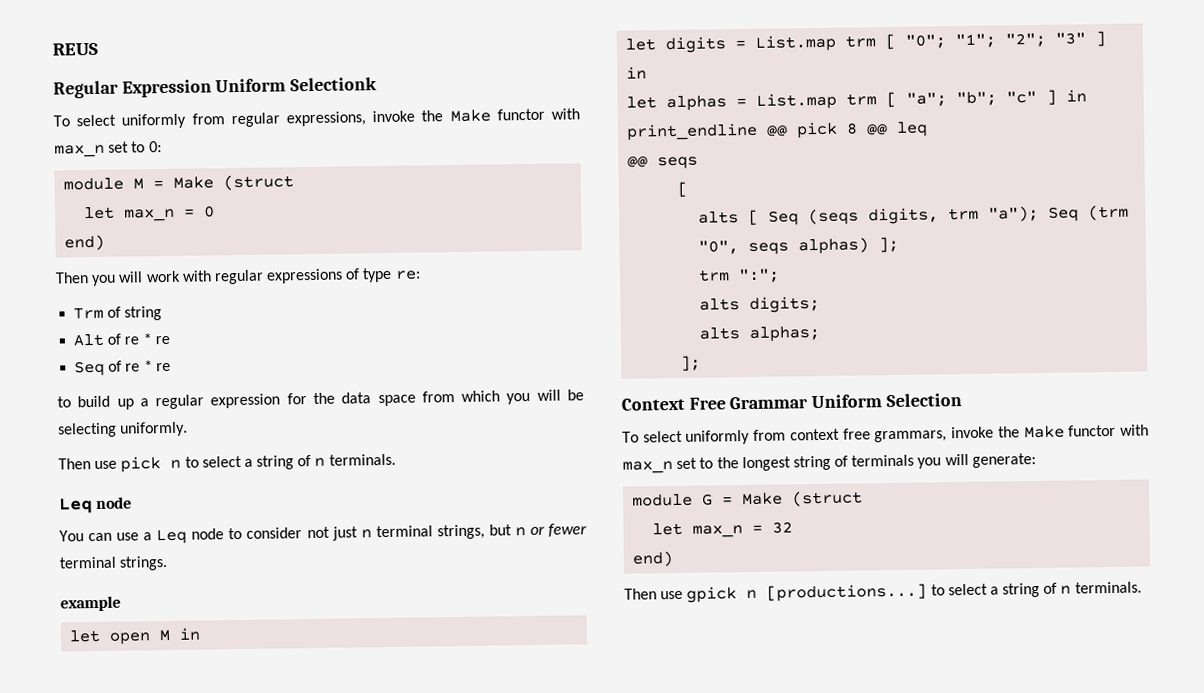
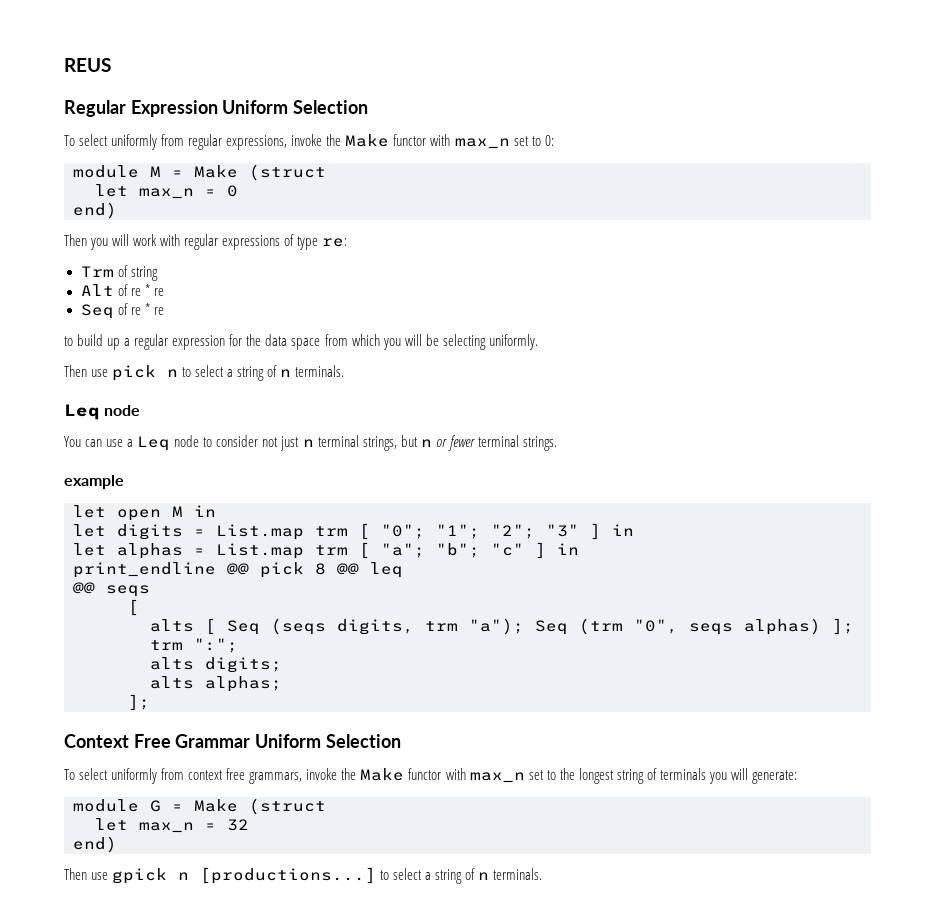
[290,77,378,92] Selectionk -> [293,100,369,114] Selection

